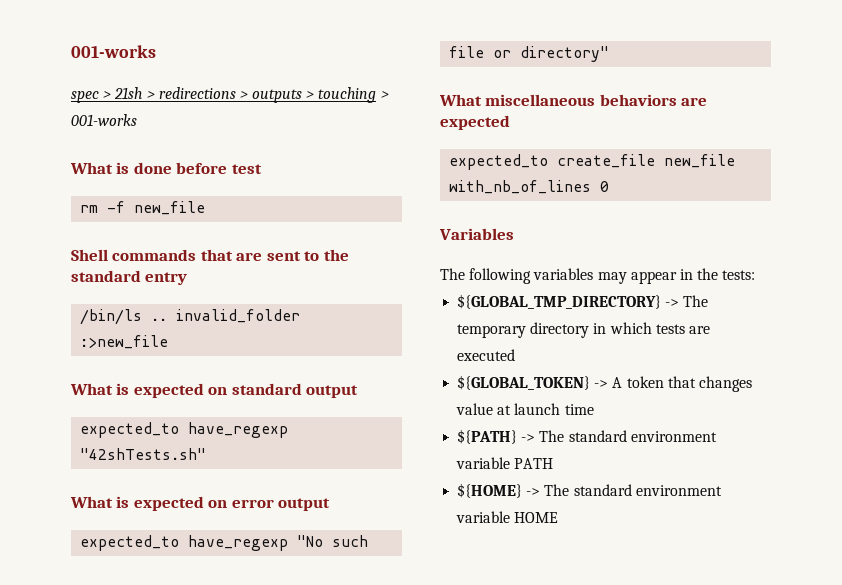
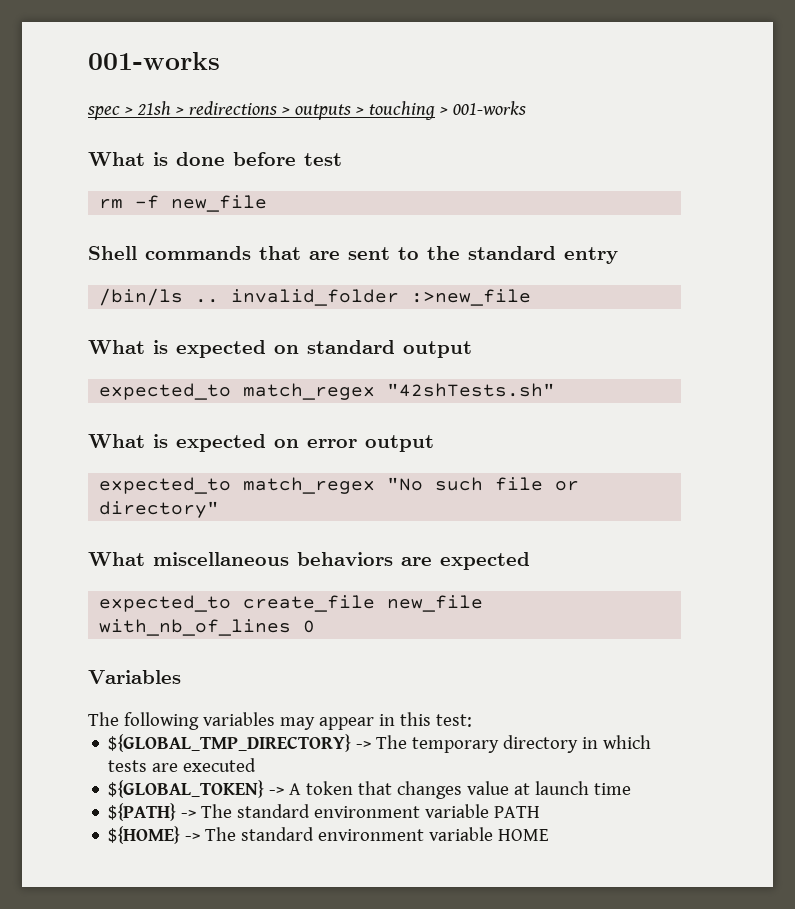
[188,422,289,438] have_regexp -> [243,383,376,400] match_regex
[188,535,289,551] have_regexp -> [243,477,376,494] match_regex
[697,268,756,280] the tests: -> [399,712,472,727] this test:

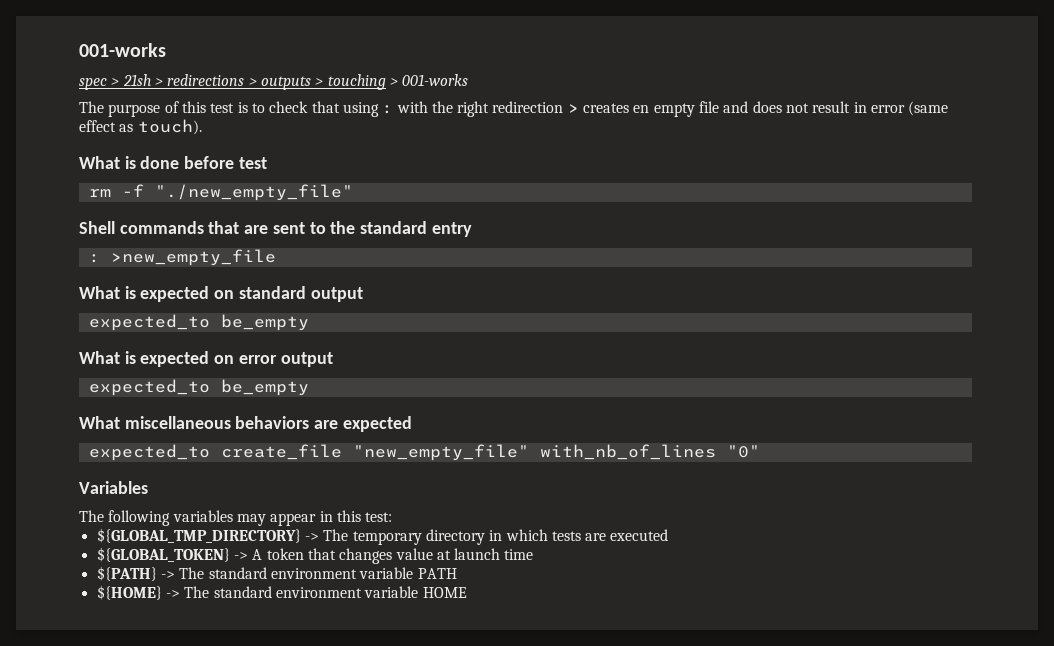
(526, 108) none -> [79,101,949,117] [79,119,202,135] // The purpose of this test is to check that using : with the right redirection > creates en empty file and does not result in error (same effect as touch).
[171,195,268,212] new_file -> [154,184,353,201] "./new_empty_file"
[99,288,532,306] /bin/ls .. invalid_folder :>new_file -> [88,249,276,266] : >new_empty_file
[243,383,556,400] match_regex "42shTests.sh" -> [220,314,309,331] be_empty
[243,477,580,494] [99,501,220,518] match_regex "No such file or directory" -> [220,379,309,396] be_empty
[387,595,484,612] [99,619,316,636] new_file with_nb_of_lines 0 -> [352,444,760,461] "new_empty_file" with_nb_of_lines "0"

